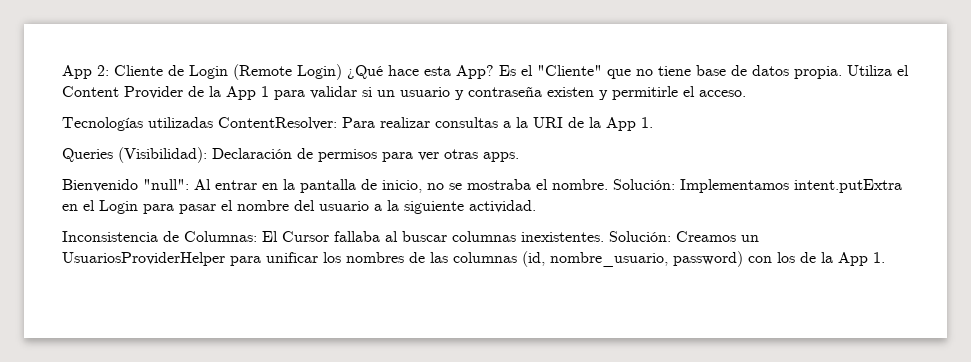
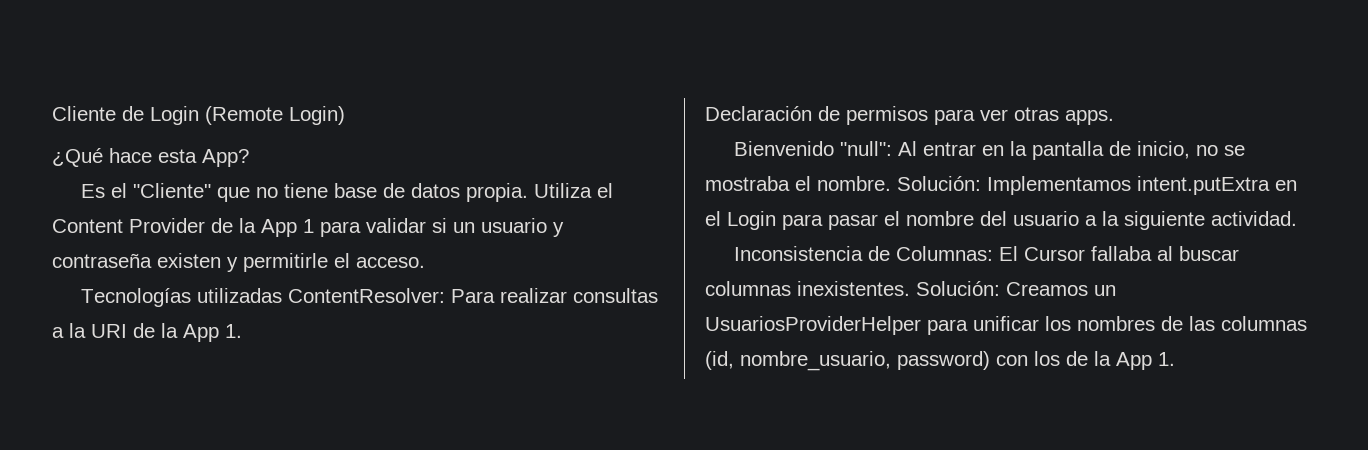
[62,65,109,79] App 2: -> (52, 113) none
(342, 72) none -> (345, 115) //
(494, 72) none -> (249, 158) //
[62,147,207,163] Queries (Visibilidad): -> (242, 331) none

